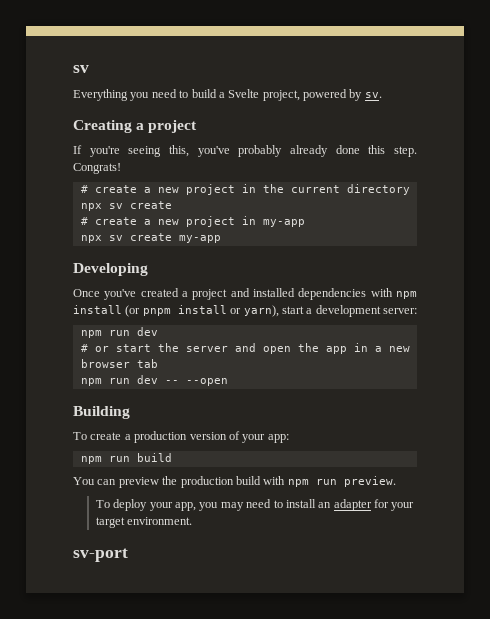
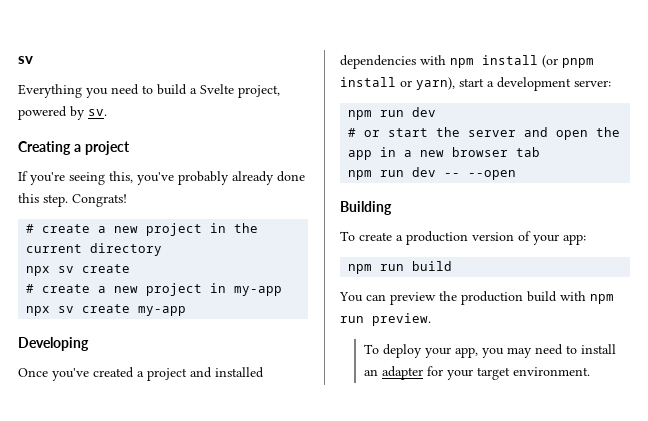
[73,548,128,562] // sv-port -> (590, 371) none

